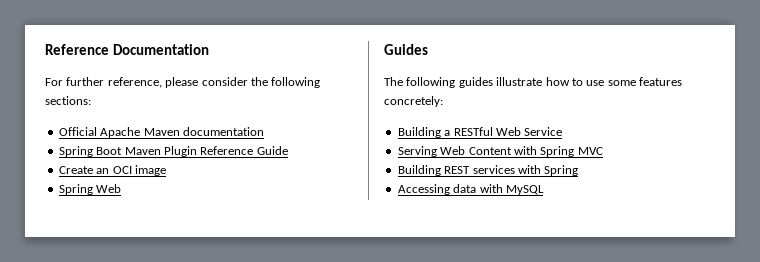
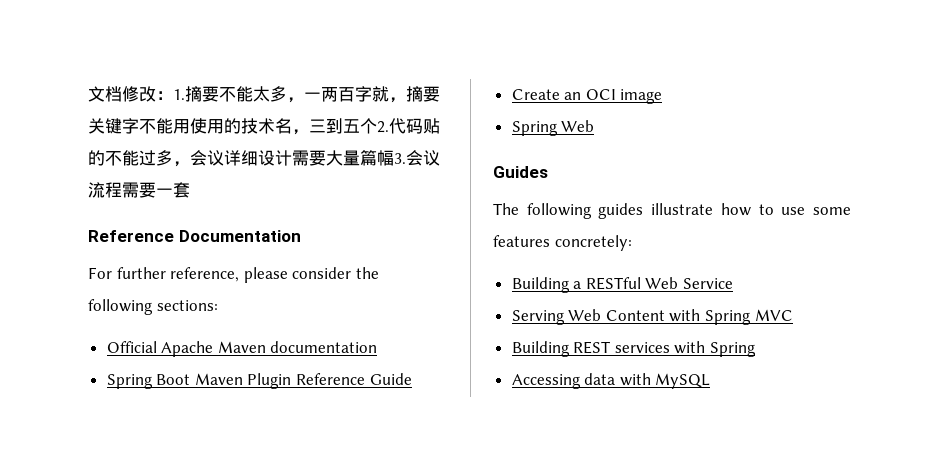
(45, 49) none -> [88,86,440,103] [88,118,440,135] [88,150,440,167] [88,182,190,198] 文档修改：1.摘要不能太多，一两百字就，摘要关键字不能用使用的技术名，三到五个2.代码贴的不能过多，会议详细设计需要大量篇幅3.会议流程需要一套 //

